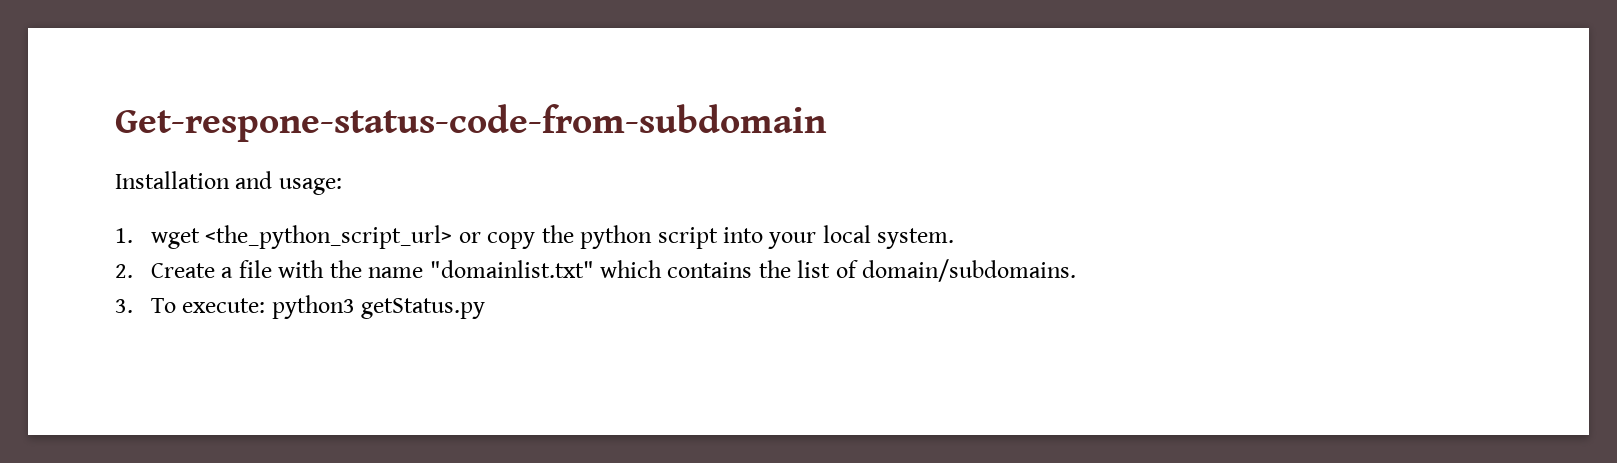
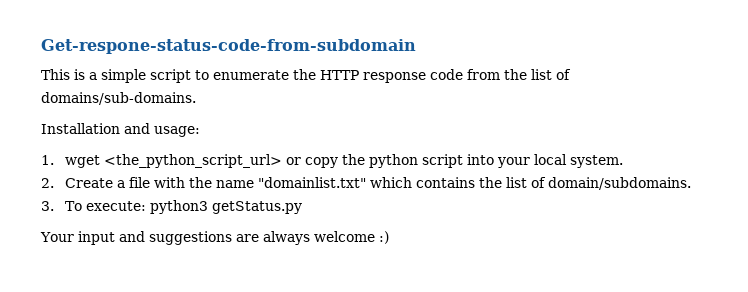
(827, 123) none -> [41,69,571,83] [41,92,196,105] // This is a simple script to enumerate the HTTP response code from the list of domains/sub-domains.
(486, 308) none -> [40,231,389,245] // Your input and suggestions are always welcome :)

